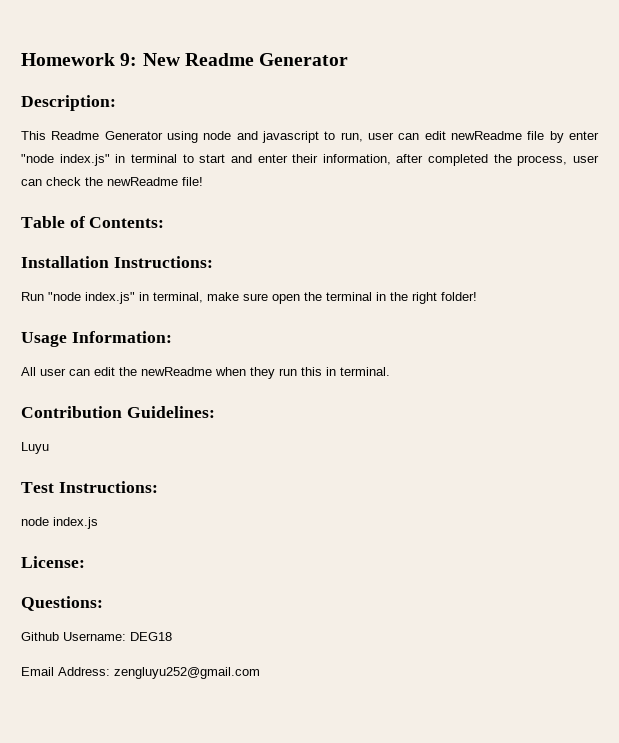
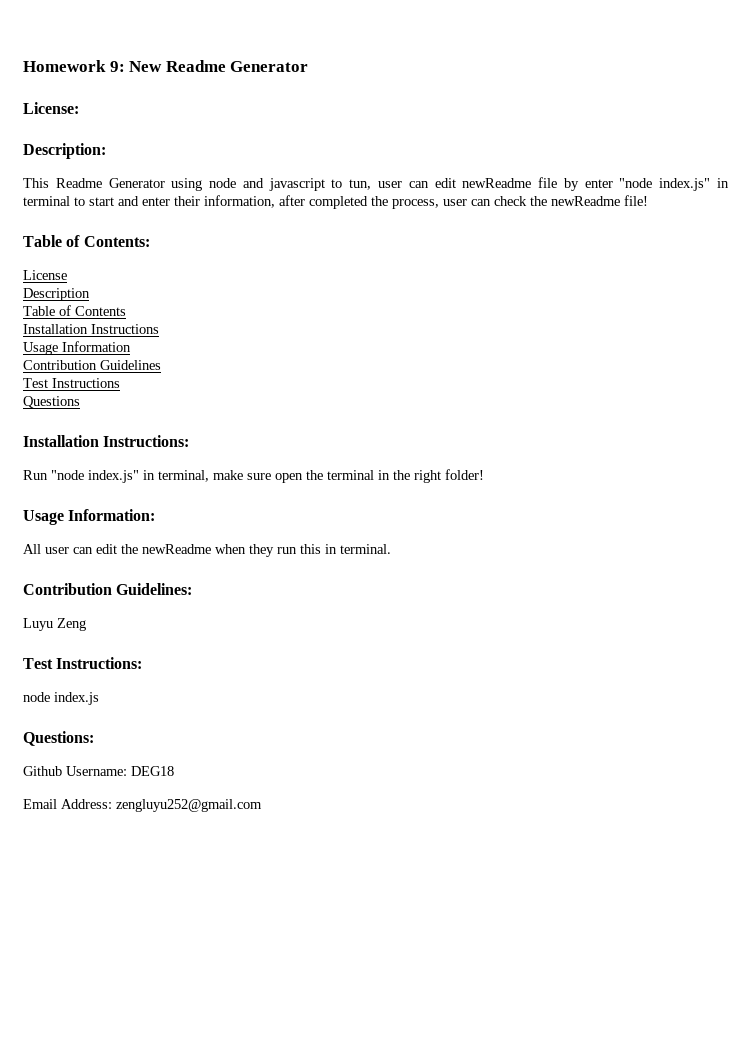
(349, 59) none -> [23,102,79,114] // License:
[340,132,363,142] run, -> [349,179,372,190] tun,
(165, 222) none -> [23,270,67,280] [23,288,90,301] [23,305,126,316] [23,324,159,334] [23,341,131,355] [23,360,161,370] [23,378,120,388] [23,396,80,408] // License // Description // Table of Contents // Installation Instructions // Usage Information // Contribution Guidelines // Test Instructions // Questions
(49, 448) none -> [57,618,86,631] Zeng
[21,556,85,568] // License: -> (99, 698) none

